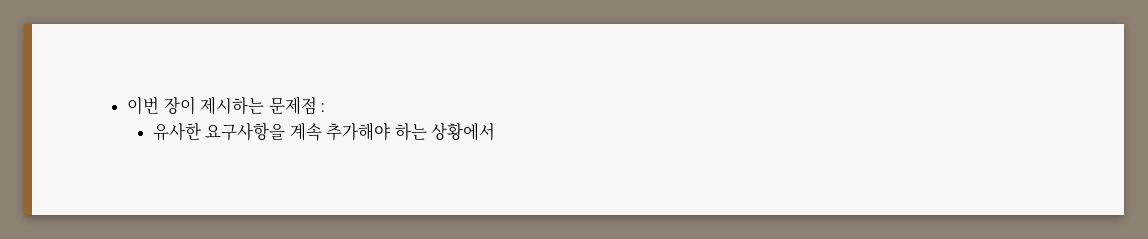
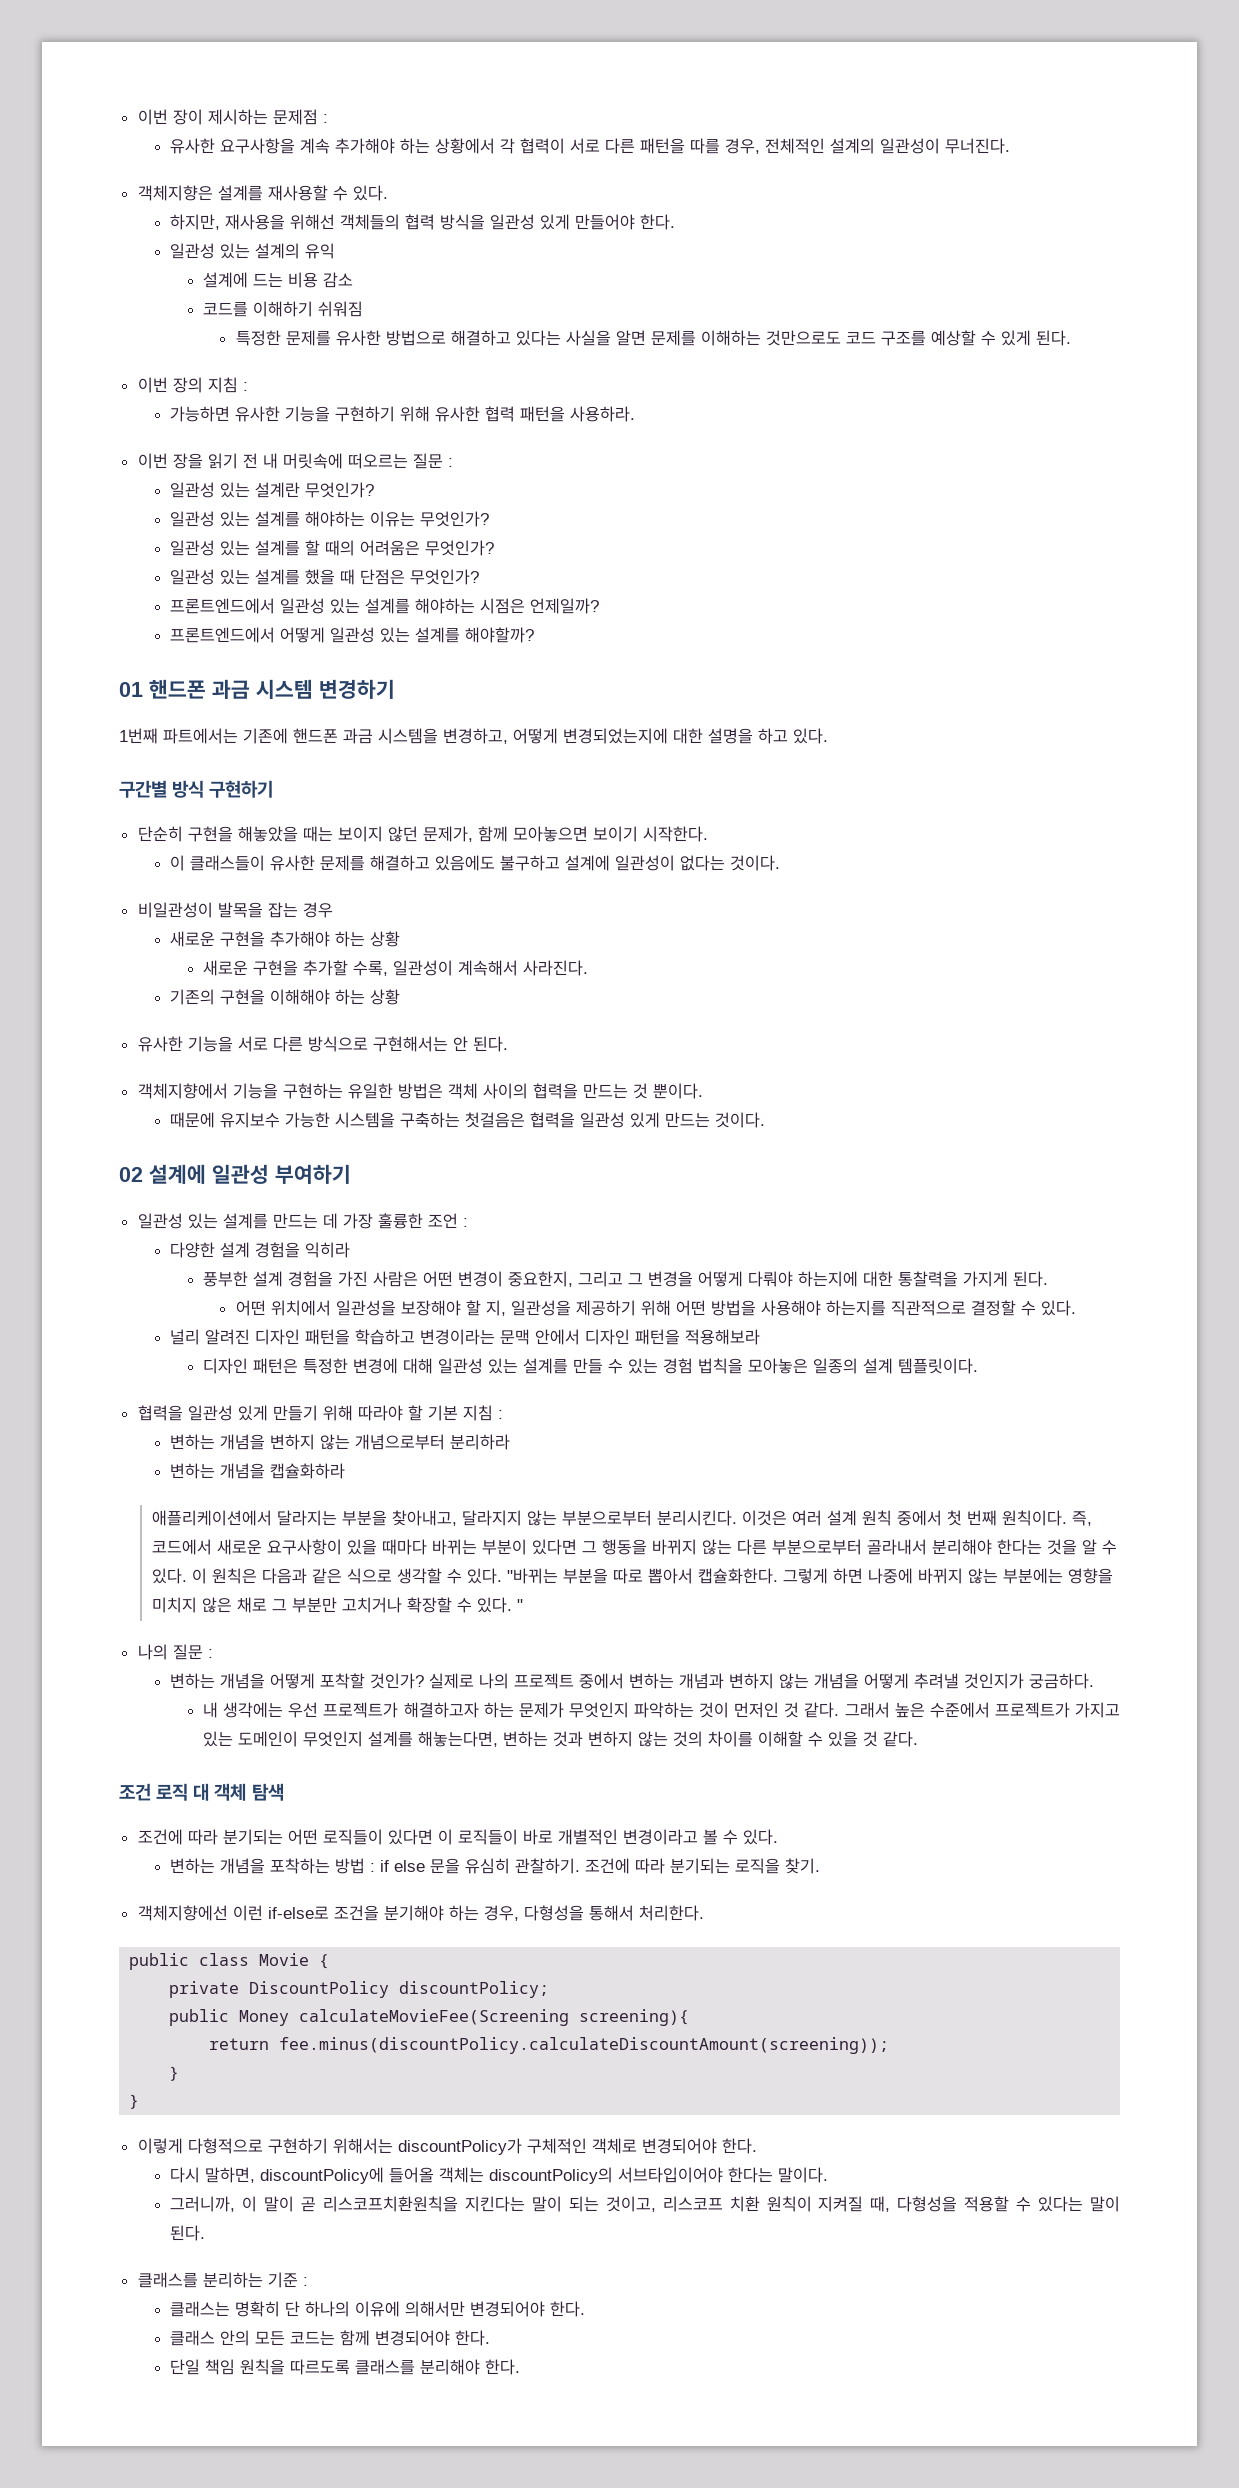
(496, 131) none -> [500,138,1011,154] [137,185,388,201] [170,214,676,230] [170,243,336,259] [203,272,354,288] [203,301,364,317] [235,330,1071,346] [137,377,248,393] [170,406,636,422] [137,453,453,469] [170,482,375,498] [170,511,490,527] [170,540,495,556] [170,569,480,585] [170,598,600,614] [170,627,535,643] [119,679,395,699] [119,728,828,744] [119,780,274,798] [137,826,708,842] [170,855,781,871] [137,902,333,918] [170,931,401,947] [203,960,589,976] [170,989,401,1005] [137,1036,508,1052] [137,1083,703,1099] [170,1112,766,1128] [119,1164,351,1184] [137,1213,468,1229] [170,1242,351,1258] [203,1271,1049,1287] [235,1300,1076,1316] [170,1329,761,1345] [203,1358,979,1374] [137,1405,503,1421] [170,1434,511,1450] [170,1463,346,1479] [151,1510,1092,1526] [151,1539,1117,1555] [151,1568,1113,1584] [151,1597,523,1613] [137,1644,213,1660] [170,1673,1095,1689] [203,1702,1120,1718] [203,1731,919,1747] [119,1783,284,1801] [137,1829,778,1845] [170,1858,821,1874] [137,1905,704,1921] [129,1953,330,1970] [169,1981,550,1998] [169,2009,690,2026] [209,2037,890,2054] [169,2066,180,2081] [129,2094,140,2109] [137,2138,757,2155] [170,2167,829,2184] [170,2196,1120,2212] [170,2225,206,2241] [137,2272,308,2288] [170,2301,586,2317] [170,2330,491,2346] [170,2359,521,2375] 각 협력이 서로 다른 패턴을 따를 경우, 전체적인 설계의 일관성이 무너진다. // 객체지향은 설계를 재사용할 수 있다. // 하지만, 재사용을 위해선 객체들의 협력 방식을 일관성 있게 만들어야 한다. // 일관성 있는 설계의 유익 // 설계에 드는 비용 감소 // 코드를 이해하기 쉬워짐 // 특정한 문제를 유사한 방법으로 해결하고 있다는 사실을 알면 문제를 이해하는 것만으로도 코드 구조를 예상할 수 있게 된다. // 이번 장의 지침 : // 가능하면 유사한 기능을 구현하기 위해 유사한 협력 패턴을 사용하라. // 이번 장을 읽기 전 내 머릿속에 떠오르는 질문 : // 일관성 있는 설계란 무엇인가? // 일관성 있는 설계를 해야하는 이유는 무엇인가? // 일관성 있는 설계를 할 때의 어려움은 무엇인가? // 일관성 있는 설계를 했을 때 단점은 무엇인가? // 프론트엔드에서 일관성 있는 설계를 해야하는 시점은 언제일까? // 프론트엔드에서 어떻게 일관성 있는 설계를 해야할까? // 01 핸드폰 과금 시스템 변경하기 // 1번째 파트에서는 기존에 핸드폰 과금 시스템을 변경하고, 어떻게 변경되었는지에 대한 설명을 하고 있다. // 구간별 방식 구현하기 // 단순히 구현을 해놓았을 때는 보이지 않던 문제가, 함께 모아놓으면 보이기 시작한다. // 이 클래스들이 유사한 문제를 해결하고 있음에도 불구하고 설계에 일관성이 없다는 것이다. // 비일관성이 발목을 잡는 경우 // 새로운 구현을 추가해야 하는 상황 // 새로운 구현을 추가할 수록, 일관성이 계속해서 사라진다. // 기존의 구현을 이해해야 하는 상황 // 유사한 기능을 서로 다른 방식으로 구현해서는 안 된다. // 객체지향에서 기능을 구현하는 유일한 방법은 객체 사이의 협력을 만드는 것 뿐이다. // 때문에 유지보수 가능한 시스템을 구축하는 첫걸음은 협력을 일관성 있게 만드는 것이다. // 02 설계에 일관성 부여하기 // 일관성 있는 설계를 만드는 데 가장 훌륭한 조언 : // 다양한 설계 경험을 익히라 // 풍부한 설계 경험을 가진 사람은 어떤 변경이 중요한지, 그리고 그 변경을 어떻게 다뤄야 하는지에 대한 통찰력을 가지게 된다. // 어떤 위치에서 일관성을 보장해야 할 지, 일관성을 제공하기 위해 어떤 방법을 사용해야 하는지를 직관적으로 결정할 수 있다. // 널리 알려진 디자인 패턴을 학습하고 변경이라는 문맥 안에서 디자인 패턴을 적용해보라 // 디자인 패턴은 특정한 변경에 대해 일관성 있는 설계를 만들 수 있는 경험 법칙을 모아놓은 일종의 설계 템플릿이다. // 협력을 일관성 있게 만들기 위해 따라야 할 기본 지침 : // 변하는 개념을 변하지 않는 개념으로부터 분리하라 // 변하는 개념을 캡슐화하라 // 애플리케이션에서 달라지는 부분을 찾아내고, 달라지지 않는 부분으로부터 분리시킨다. 이것은 여러 설계 원칙 중에서 첫 번째 원칙이다. 즉, 코드에서 새로운 요구사항이 있을 때마다 바뀌는 부분이 있다면 그 행동을 바뀌지 않는 다른 부분으로부터 골라내서 분리해야 한다는 것을 알 수 있다. 이 원칙은 다음과 같은 식으로 생각할 수 있다. "바뀌는 부분을 따로 뽑아서 캡슐화한다. 그렇게 하면 나중에 바뀌지 않는 부분에는 영향을 미치지 않은 채로 그 부분만 고치거나 확장할 수 있다. " // 나의 질문 : // 변하는 개념을 어떻게 포착할 것인가? 실제로 나의 프로젝트 중에서 변하는 개념과 변하지 않는 개념을 어떻게 추려낼 것인지가 궁금하다. // 내 생각에는 우선 프로젝트가 해결하고자 하는 문제가 무엇인지 파악하는 것이 먼저인 것 같다. 그래서 높은 수준에서 프로젝트가 가지고 있는 도메인이 무엇인지 설계를 해놓는다면, 변하는 것과 변하지 않는 것의 차이를 이해할 수 있을 것 같다. // 조건 로직 대 객체 탐색 // 조건에 따라 분기되는 어떤 로직들이 있다면 이 로직들이 바로 개별적인 변경이라고 볼 수 있다. // 변하는 개념을 포착하는 방법 : if else 문을 유심히 관찰하기. 조건에 따라 분기되는 로직을 찾기. // 객체지향에선 이런 if-else로 조건을 분기해야 하는 경우, 다형성을 통해서 처리한다. // public class Movie { // private DiscountPolicy discountPolicy; // public Money calculateMovieFee(Screening screening){ // return fee.minus(discountPolicy.calculateDiscountAmount(screening)); // } // } // 이렇게 다형적으로 구현하기 위해서는 discountPolicy가 구체적인 객체로 변경되어야 한다. // 다시 말하면, discountPolicy에 들어올 객체는 discountPolicy의 서브타입이어야 한다는 말이다. // 그러니까, 이 말이 곧 리스코프치환원칙을 지킨다는 말이 되는 것이고, 리스코프 치환 원칙이 지켜질 때, 다형성을 적용할 수 있다는 말이 된다. // 클래스를 분리하는 기준 : // 클래스는 명확히 단 하나의 이유에 의해서만 변경되어야 한다. // 클래스 안의 모든 코드는 함께 변경되어야 한다. // 단일 책임 원칙을 따르도록 클래스를 분리해야 한다.

